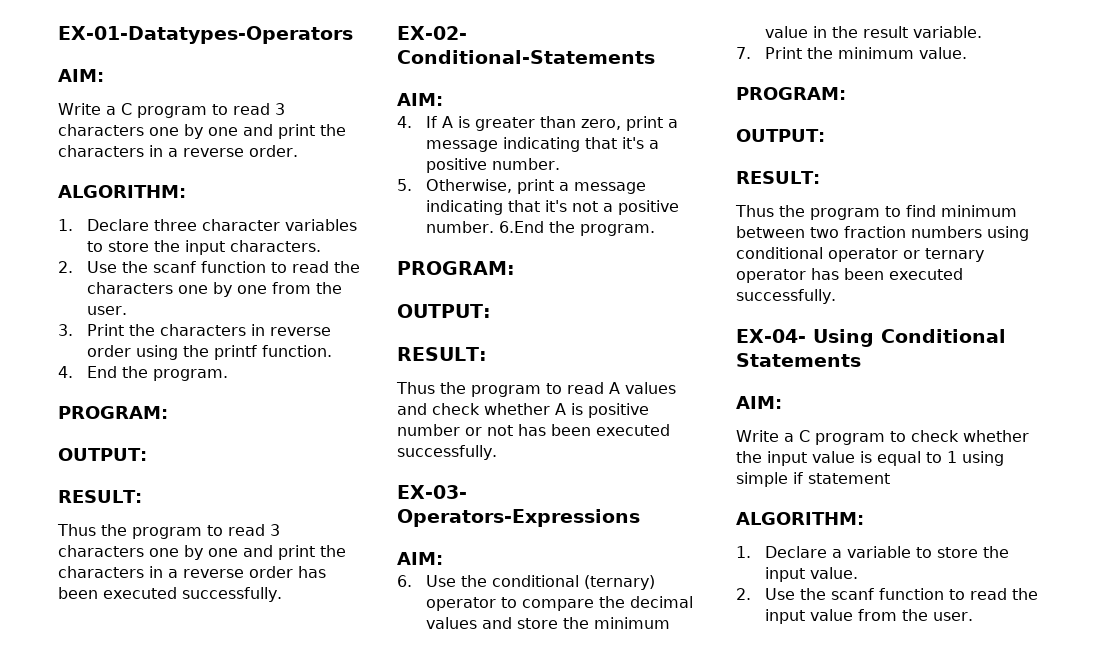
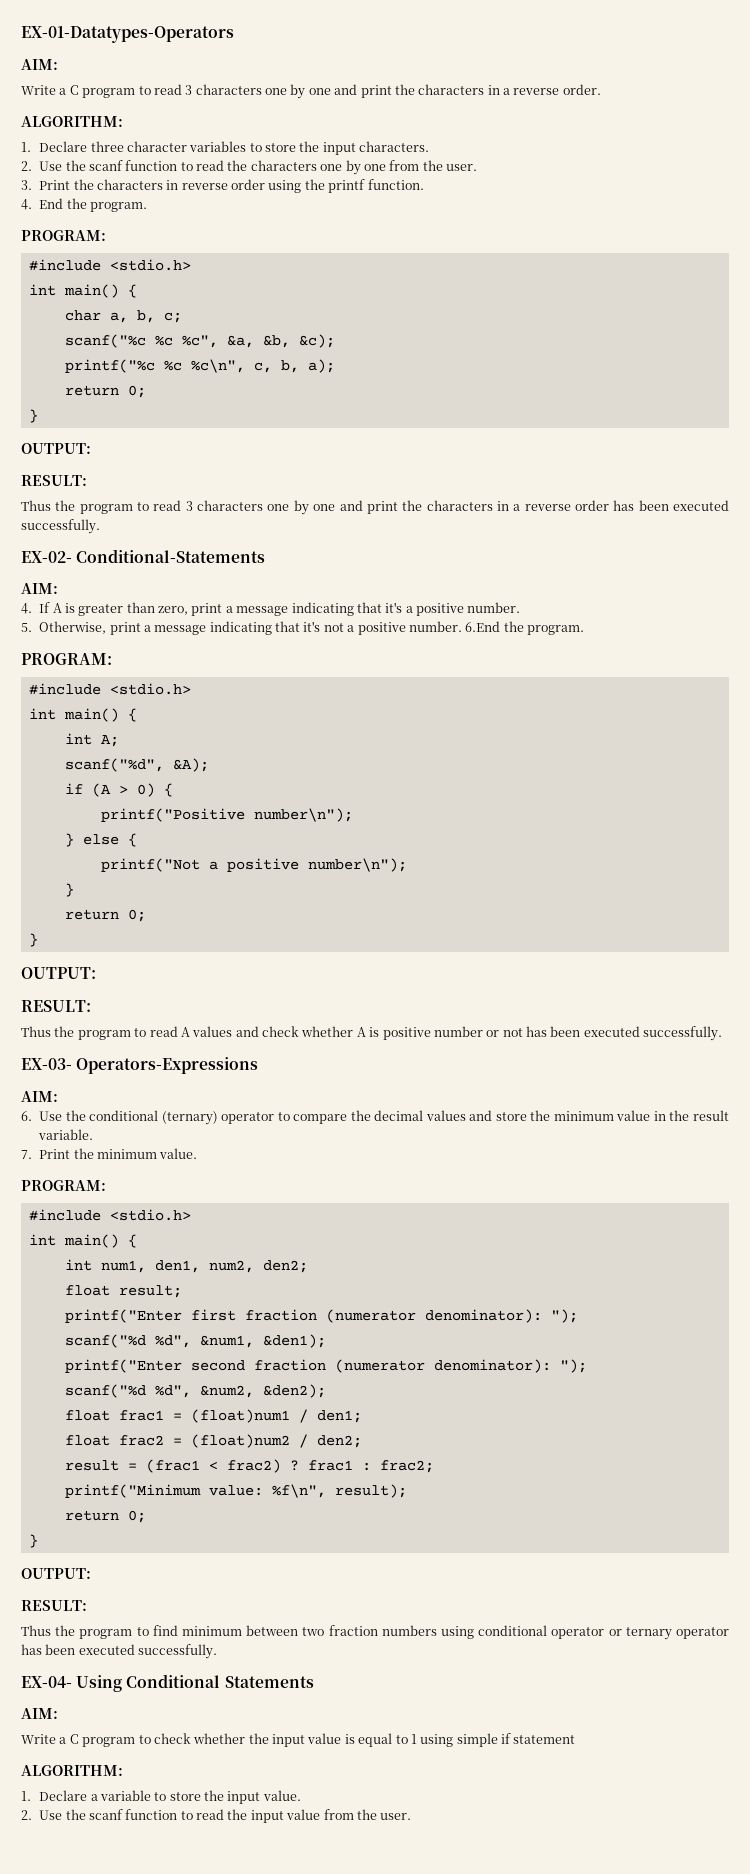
(168, 412) none -> [28,259,191,271] [28,284,137,298] [64,310,182,323] [64,334,335,348] [64,359,335,373] [64,385,146,398] [28,409,38,423] // #include <stdio.h> // int main() { // char a, b, c; // scanf("%c %c %c", &a, &b, &c); // printf("%c %c %c\n", c, b, a); // return 0; // }
(515, 268) none -> [28,683,191,695] [28,708,137,722] [64,733,119,747] [64,758,209,772] [64,783,173,797] [100,808,353,822] [64,833,137,847] [100,858,407,872] [64,883,74,897] [64,909,146,922] [28,933,38,947] // #include <stdio.h> // int main() { // int A; // scanf("%d", &A); // if (A > 0) { // printf("Positive number\n"); // } else { // printf("Not a positive number\n"); // } // return 0; // }
(846, 93) none -> [28,1209,191,1221] [28,1234,137,1248] [64,1259,308,1273] [64,1285,182,1298] [64,1309,578,1323] [64,1334,326,1348] [64,1359,587,1373] [64,1384,326,1398] [64,1409,362,1423] [64,1434,362,1448] [64,1459,434,1473] [64,1484,407,1498] [64,1510,146,1523] [28,1534,38,1548] // #include <stdio.h> // int main() { // int num1, den1, num2, den2; // float result; // printf("Enter first fraction (numerator denominator): "); // scanf("%d %d", &num1, &den1); // printf("Enter second fraction (numerator denominator): "); // scanf("%d %d", &num2, &den2); // float frac1 = (float)num1 / den1; // float frac2 = (float)num2 / den2; // result = (frac1 < frac2) ? frac1 : frac2; // printf("Minimum value: %f\n", result); // return 0; // }

